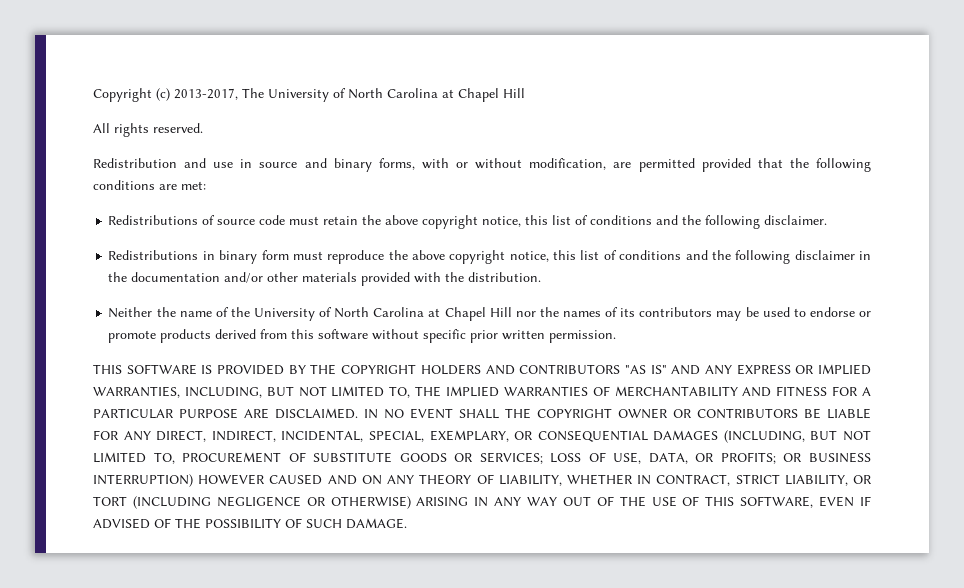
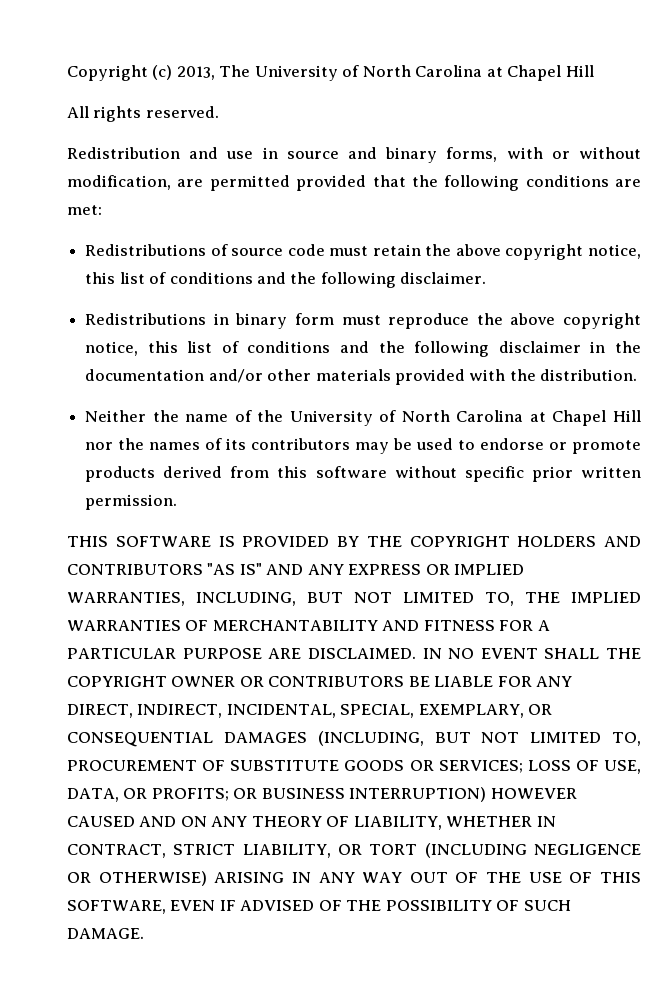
[174,88,238,100] 2013-2017, -> [176,66,215,80] 2013,

